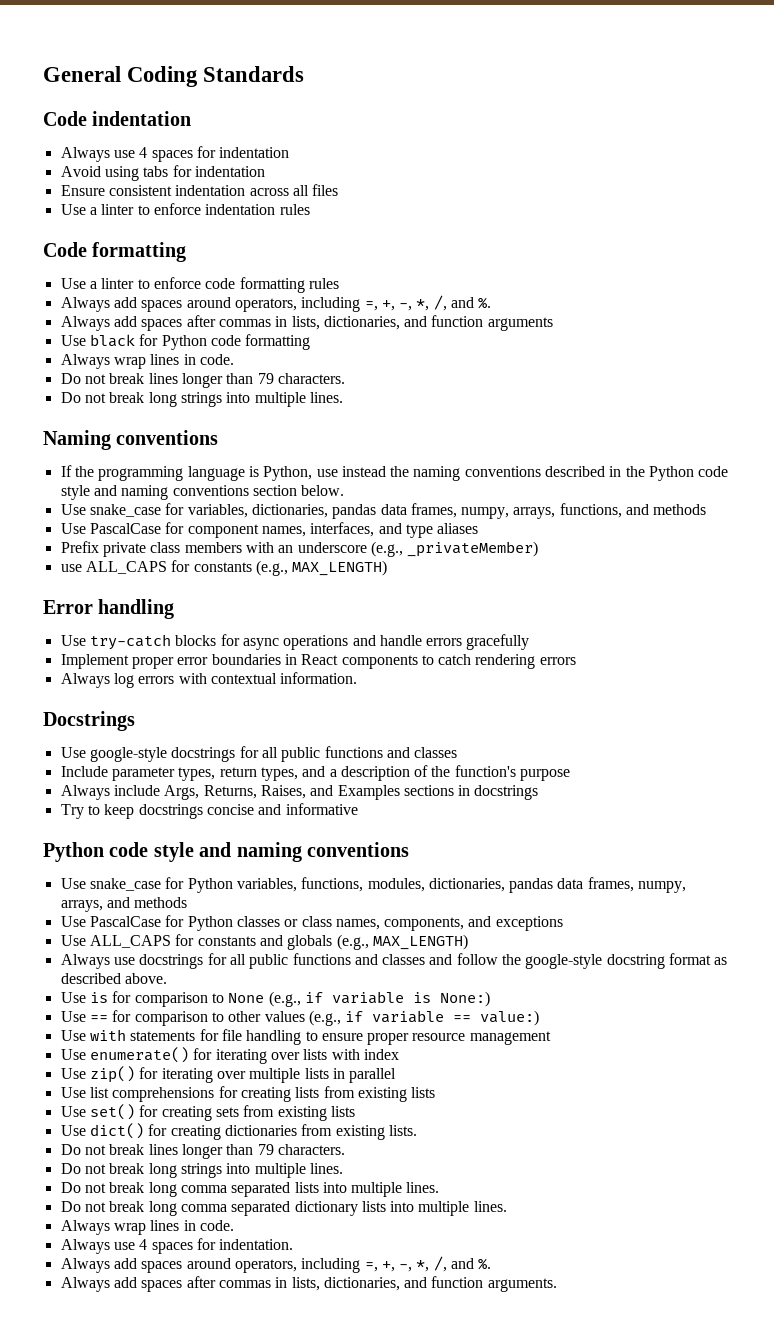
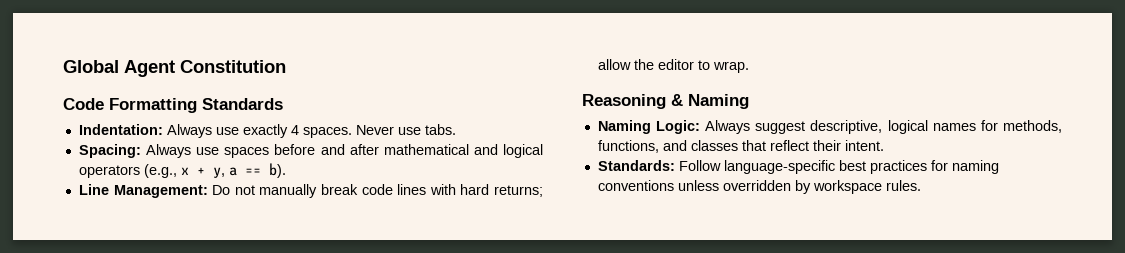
[43,66,305,87] [43,111,192,126] [60,146,290,162] [60,165,265,181] [60,184,339,196] [60,203,310,215] [43,242,187,262] [60,277,339,293] [60,295,492,312] [60,315,553,331] [60,334,311,350] [60,354,234,369] [60,373,345,388] [60,392,343,407] [43,430,219,450] [60,465,729,481] [60,485,345,500] [60,503,707,519] [60,522,479,538] [60,541,539,557] [60,560,388,576] [43,599,175,619] [60,634,530,650] [60,654,576,669] [60,672,358,688] [43,711,135,731] [60,746,458,762] [60,765,571,781] [60,785,539,800] [60,803,358,819] [43,842,409,862] [60,877,687,893] [60,897,188,912] [60,915,563,931] [60,934,468,950] [60,953,728,969] [60,973,167,984] [60,991,490,1007] [60,1010,540,1026] [60,1029,551,1045] [60,1047,399,1064] [60,1066,397,1083] [60,1086,436,1102] [60,1104,355,1121] [60,1123,417,1140] [60,1144,345,1159] [60,1163,343,1178] [60,1182,440,1197] [60,1201,507,1216] [60,1220,234,1235] [60,1238,294,1254] [60,1256,492,1273] [60,1276,557,1292] General Coding Standards // Code indentation // Always use 4 spaces for indentation // Avoid using tabs for indentation // Ensure consistent indentation across all files // Use a linter to enforce indentation rules // Code formatting // Use a linter to enforce code formatting rules // Always add spaces around operators, including =, +, -, *, /, and %. // Always add spaces after commas in lists, dictionaries, and function arguments // Use black for Python code formatting // Always wrap lines in code. // Do not break lines longer than 79 characters. // Do not break long strings into multiple lines. // Naming conventions // If the programming language is Python, use instead the naming conventions described in the Python code style and naming conventions section below. // Use snake_case for variables, dictionaries, pandas data frames, numpy, arrays, functions, and methods // Use PascalCase for component names, interfaces, and type aliases // Prefix private class members with an underscore (e.g., _privateMember) // use ALL_CAPS for constants (e.g., MAX_LENGTH) // Error handling // Use try-catch blocks for async operations and handle errors gracefully // Implement proper error boundaries in React components to catch rendering errors // Always log errors with contextual information. // Docstrings // Use google-style docstrings for all public functions and classes // Include parameter types, return types, and a description of the function's purpose // Always include Args, Returns, Raises, and Examples sections in docstrings // Try to keep docstrings concise and informative // Python code style and naming conventions // Use snake_case for Python variables, functions, modules, dictionaries, pandas data frames, numpy, arrays, and methods // Use PascalCase for Python classes or class names, components, and exceptions // Use ALL_CAPS for constants and globals (e.g., MAX_LENGTH) // Always use docstrings for all public functions and classes and follow the google-style docstring format as described above. // Use is for comparison to None (e.g., if variable is None:) // Use == for comparison to other values (e.g., if variable == value:) // Use with statements for file handling to ensure proper resource management // Use enumerate() for iterating over lists with index // Use zip() for iterating over multiple lists in parallel // Use list comprehensions for creating lists from existing lists // Use set() for creating sets from existing lists // Use dict() for creating dictionaries from existing lists. // Do not break lines longer than 79 characters. // Do not break long strings into multiple lines. // Do not break long comma separated lists into multiple lines. // Do not break long comma separated dictionary lists into multiple lines. // Always wrap lines in code. // Always use 4 spaces for indentation. // Always add spaces around operators, including =, +, -, *, /, and %. // Always add spaces after commas in lists, dictionaries, and function arguments. -> [63,60,286,77] [63,98,283,113] [78,124,456,138] [78,144,543,158] [78,163,286,178] [78,184,543,198] [597,59,749,73] [582,94,749,109] [597,120,1062,134] [597,140,884,153] [597,160,999,174] [597,180,921,194] Global Agent Constitution // Code Formatting Standards // Indentation: Always use exactly 4 spaces. Never use tabs. // Spacing: Always use spaces before and after mathematical and logical operators (e.g., x + y, a == b). // Line Management: Do not manually break code lines with hard returns; allow the editor to wrap. // Reasoning & Naming // Naming Logic: Always suggest descriptive, logical names for methods, functions, and classes that reflect their intent. // Standards: Follow language-specific best practices for naming conventions unless overridden by workspace rules.

